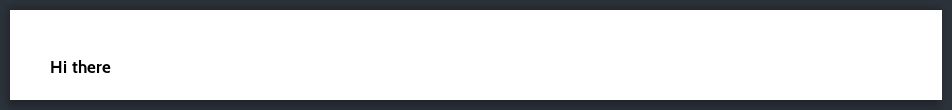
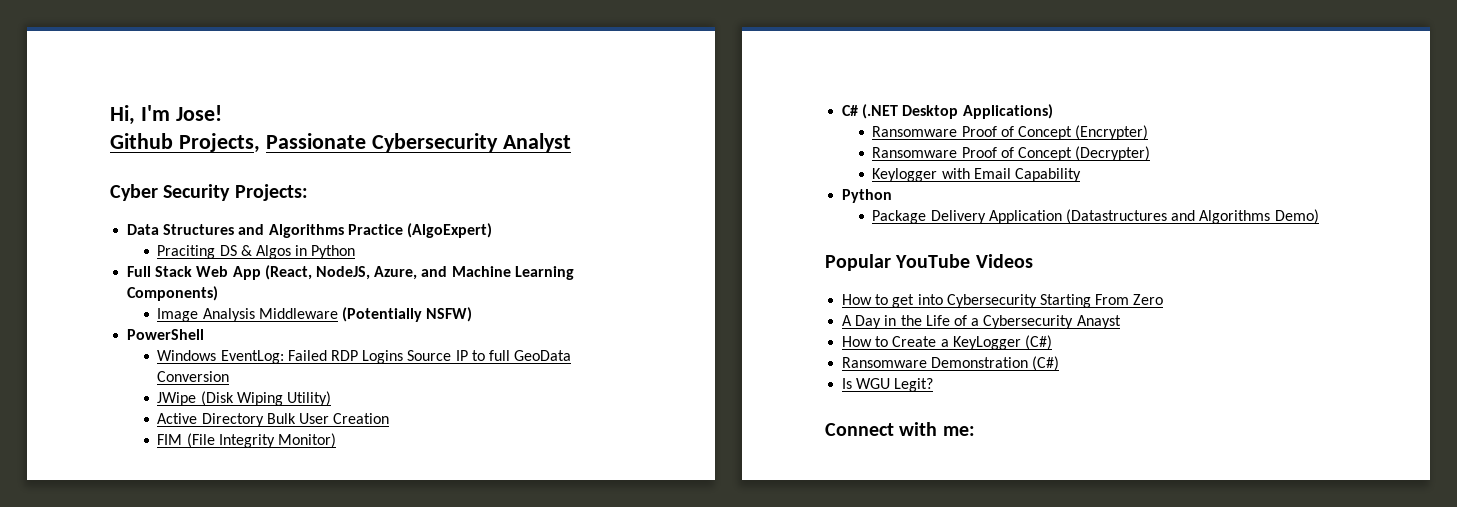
[50,60,111,73] Hi there -> [110,105,222,125] [110,133,571,153] [110,184,308,201] [127,223,492,238] [157,245,356,259] [127,265,574,280] [127,286,219,301] [157,307,473,322] [127,329,205,340] [157,350,572,364] [157,371,230,382] [157,391,332,406] [157,413,390,427] [157,433,337,448] [842,104,1053,119] [872,125,1149,140] [872,146,1151,161] [872,168,1082,182] [842,189,893,203] [872,209,1319,224] [825,254,1033,271] [842,294,1164,308] [842,315,1121,329] [842,335,1052,350] [842,356,1060,371] [842,378,934,392] [825,422,975,436] Hi, I'm Jose! // Github Projects, Passionate Cybersecurity Analyst // Cyber Security Projects: // Data Structures and Algorithms Practice (AlgoExpert) // Praciting DS & Algos in Python // Full Stack Web App (React, NodeJS, Azure, and Machine Learning Components) // Image Analysis Middleware (Potentially NSFW) // PowerShell // Windows EventLog: Failed RDP Logins Source IP to full GeoData Conversion // JWipe (Disk Wiping Utility) // Active Directory Bulk User Creation // FIM (File Integrity Monitor) // C# (.NET Desktop Applications) // Ransomware Proof of Concept (Encrypter) // Ransomware Proof of Concept (Decrypter) // Keylogger with Email Capability // Python // Package Delivery Application (Datastructures and Algorithms Demo) // Popular YouTube Videos // How to get into Cybersecurity Starting From Zero // A Day in the Life of a Cybersecurity Anayst // How to Create a KeyLogger (C#) // Ransomware Demonstration (C#) // Is WGU Legit? // Connect with me:

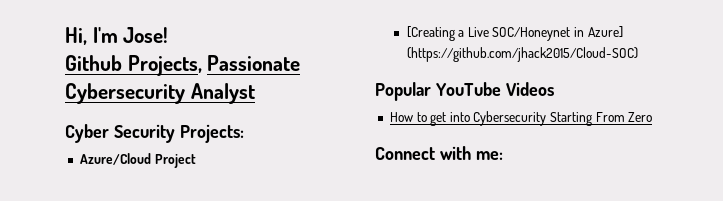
[127,223,492,238] [157,245,356,259] [127,265,574,280] [127,286,219,301] [157,307,473,322] [127,329,205,340] [157,350,572,364] [157,371,230,382] [157,391,332,406] [157,413,390,427] [157,433,337,448] [842,104,1053,119] [872,125,1149,140] [872,146,1151,161] [872,168,1082,182] [842,189,893,203] [872,209,1319,224] Data Structures and Algorithms Practice (AlgoExpert) // Praciting DS & Algos in Python // Full Stack Web App (React, NodeJS, Azure, and Machine Learning Components) // Image Analysis Middleware (Potentially NSFW) // PowerShell // Windows EventLog: Failed RDP Logins Source IP to full GeoData Conversion // JWipe (Disk Wiping Utility) // Active Directory Bulk User Creation // FIM (File Integrity Monitor) // C# (.NET Desktop Applications) // Ransomware Proof of Concept (Encrypter) // Ransomware Proof of Concept (Decrypter) // Keylogger with Email Capability // Python // Package Delivery Application (Datastructures and Algorithms Demo) -> [79,153,196,168] [406,26,623,41] [406,47,638,62] Azure/Cloud Project // [Creating a Live SOC/Honeynet in Azure] (https://github.com/jhack2015/Cloud-SOC)
[842,315,1121,329] [842,335,1052,350] [842,356,1060,371] [842,378,934,392] // A Day in the Life of a Cybersecurity Anayst // How to Create a KeyLogger (C#) // Ransomware Demonstration (C#) // Is WGU Legit? -> (653, 117) none

